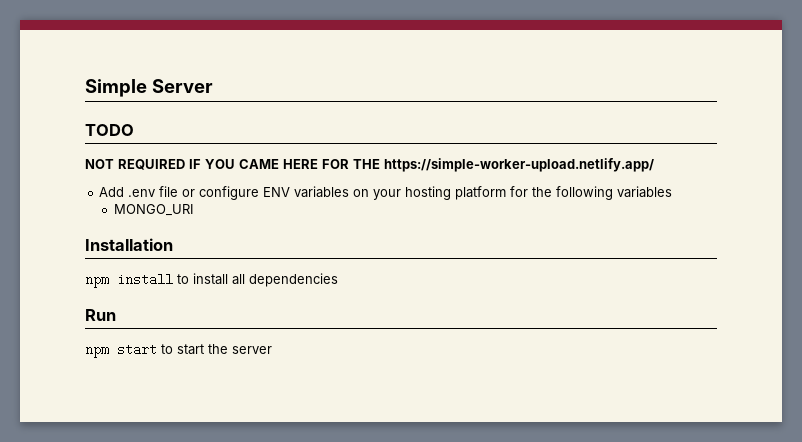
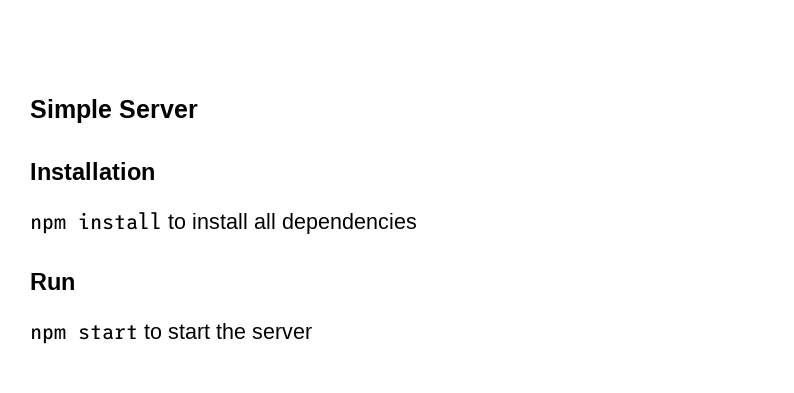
[85,124,134,136] [85,158,654,172] [99,186,673,200] [113,204,193,216] // TODO // NOT REQUIRED IF YOU CAME HERE FOR THE https://simple-worker-upload.netlify.app/ // Add .env file or configure ENV variables on your hosting platform for the following variables // MONGO_URI -> (198, 109) none

